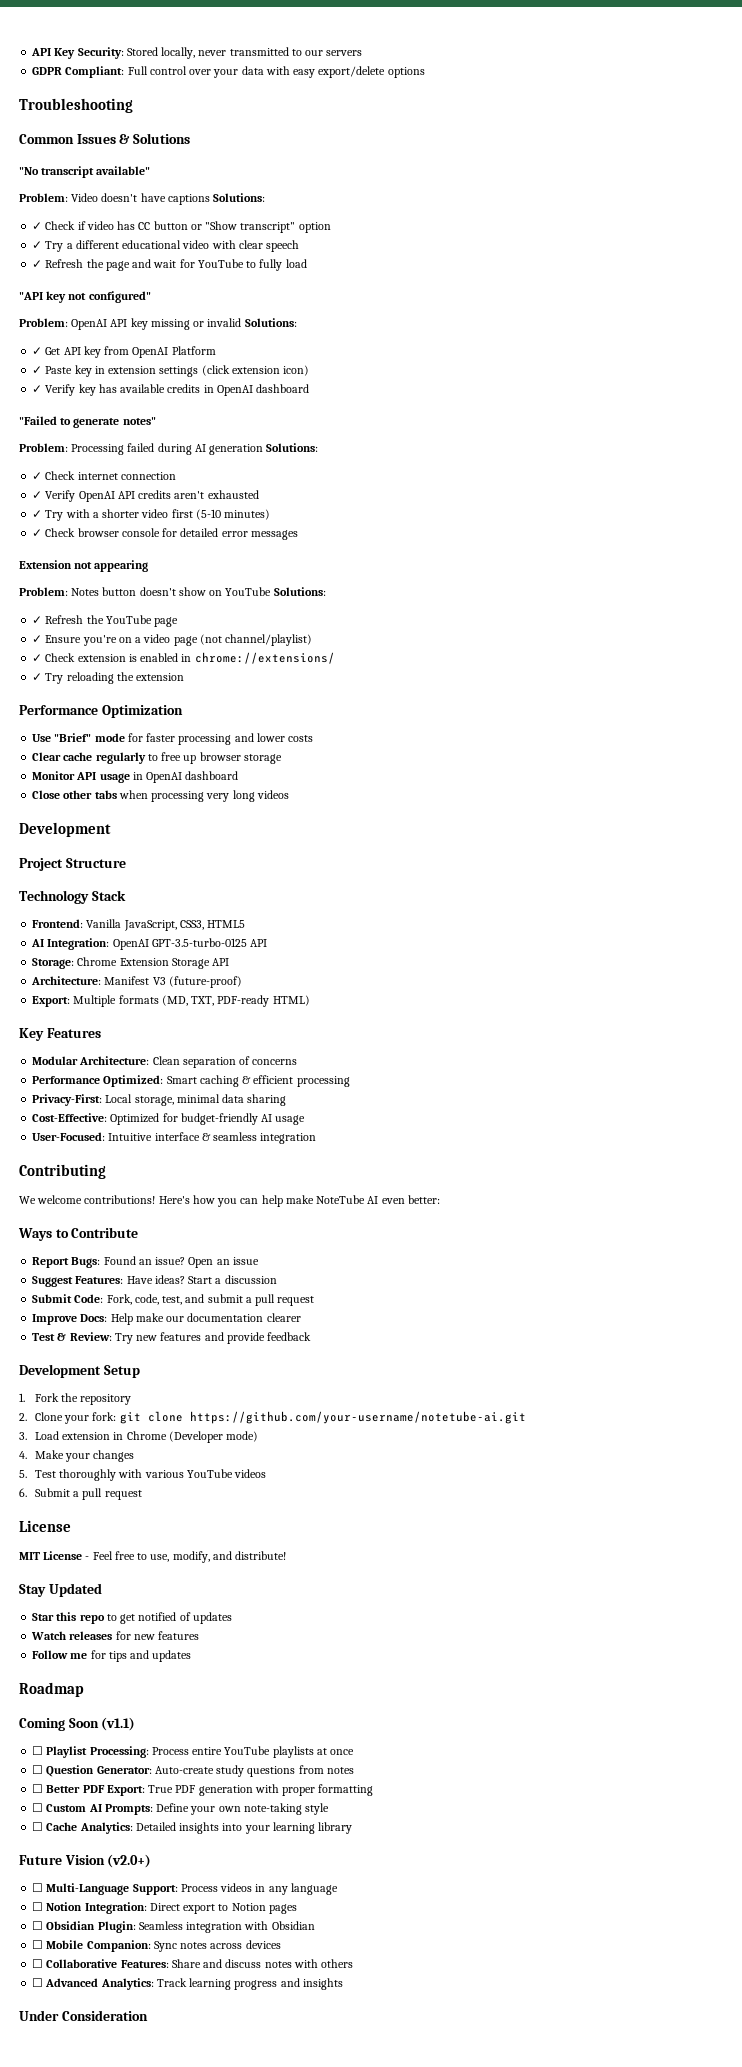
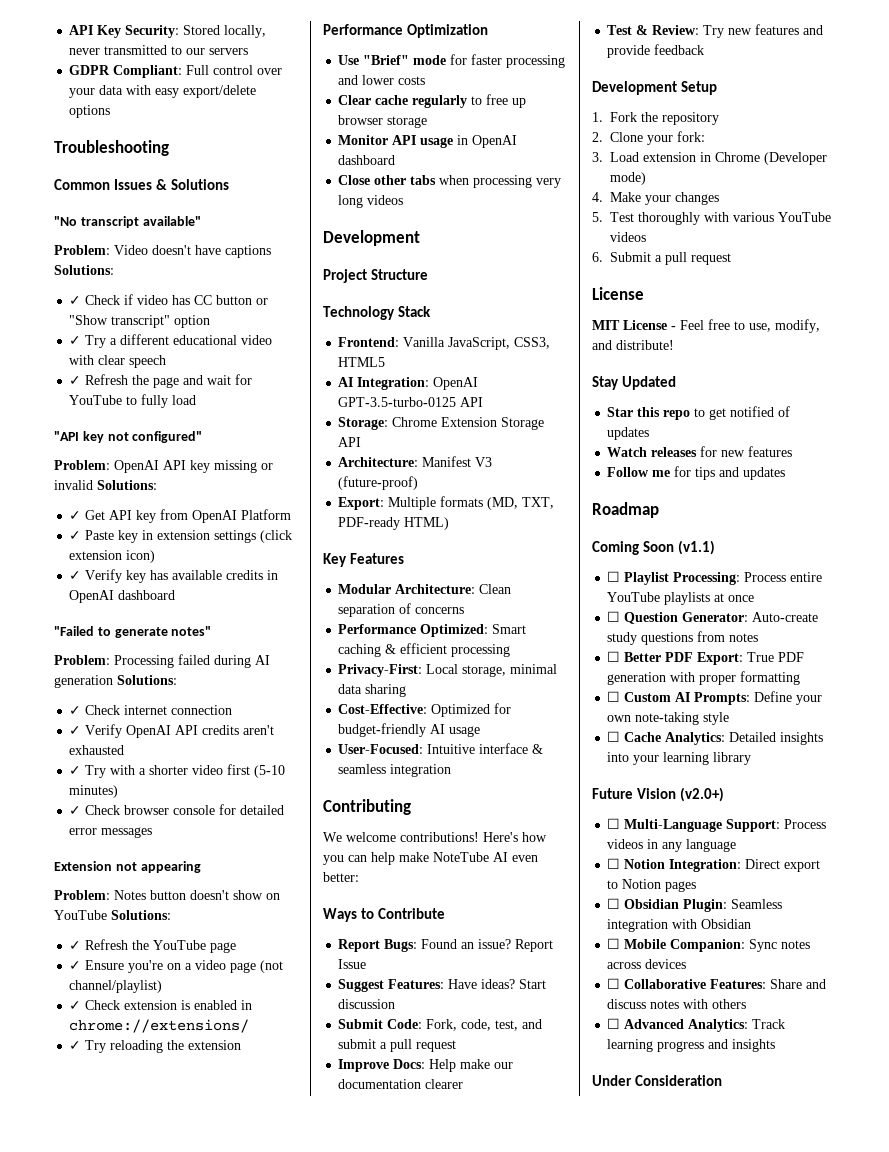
[188,1257,259,1268] Open an issue -> [515,939,554,952] [338,959,367,969] Report Issue
[215,1278,222,1284] a -> (547, 984) none
[119,1411,526,1424] git clone https://github.com/your-username/notetube-ai.git -> (705, 136) none

